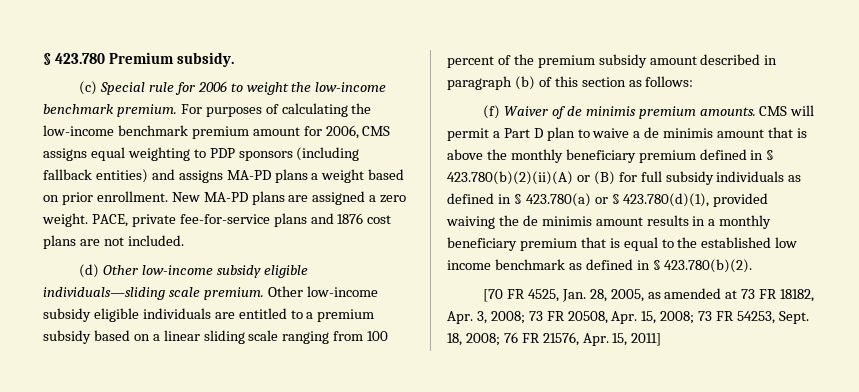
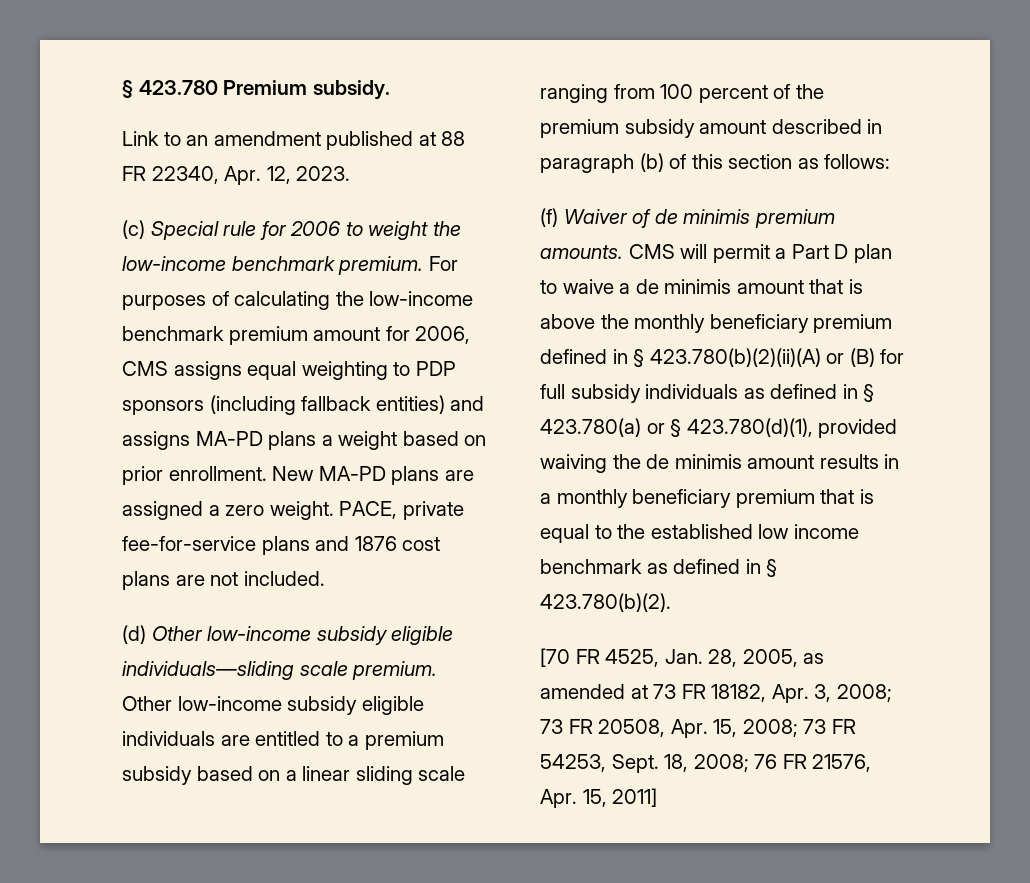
(234, 59) none -> [122,131,466,150] [122,166,351,185] // Link to an amendment published at 88 FR 22340, Apr. 12, 2023.

